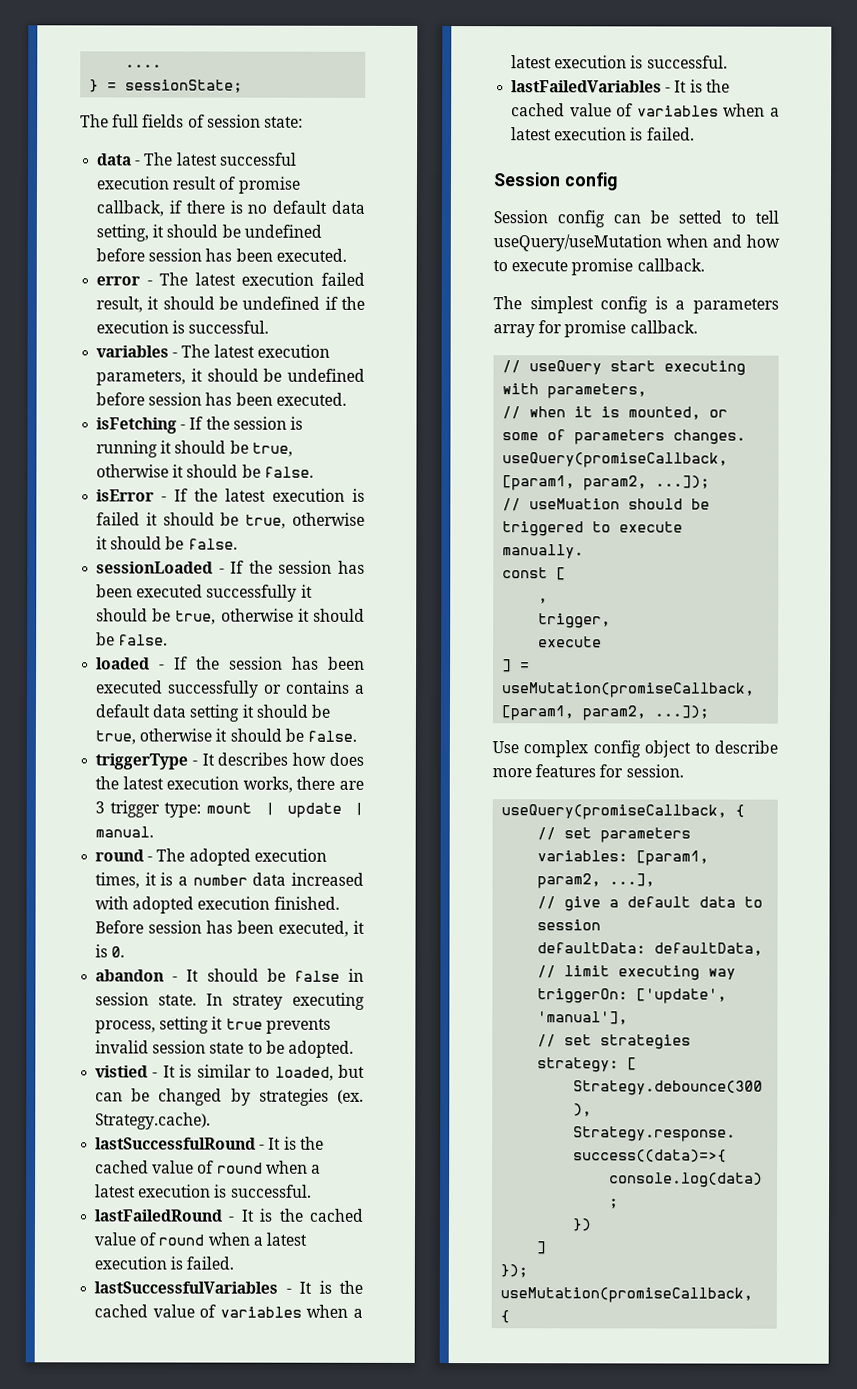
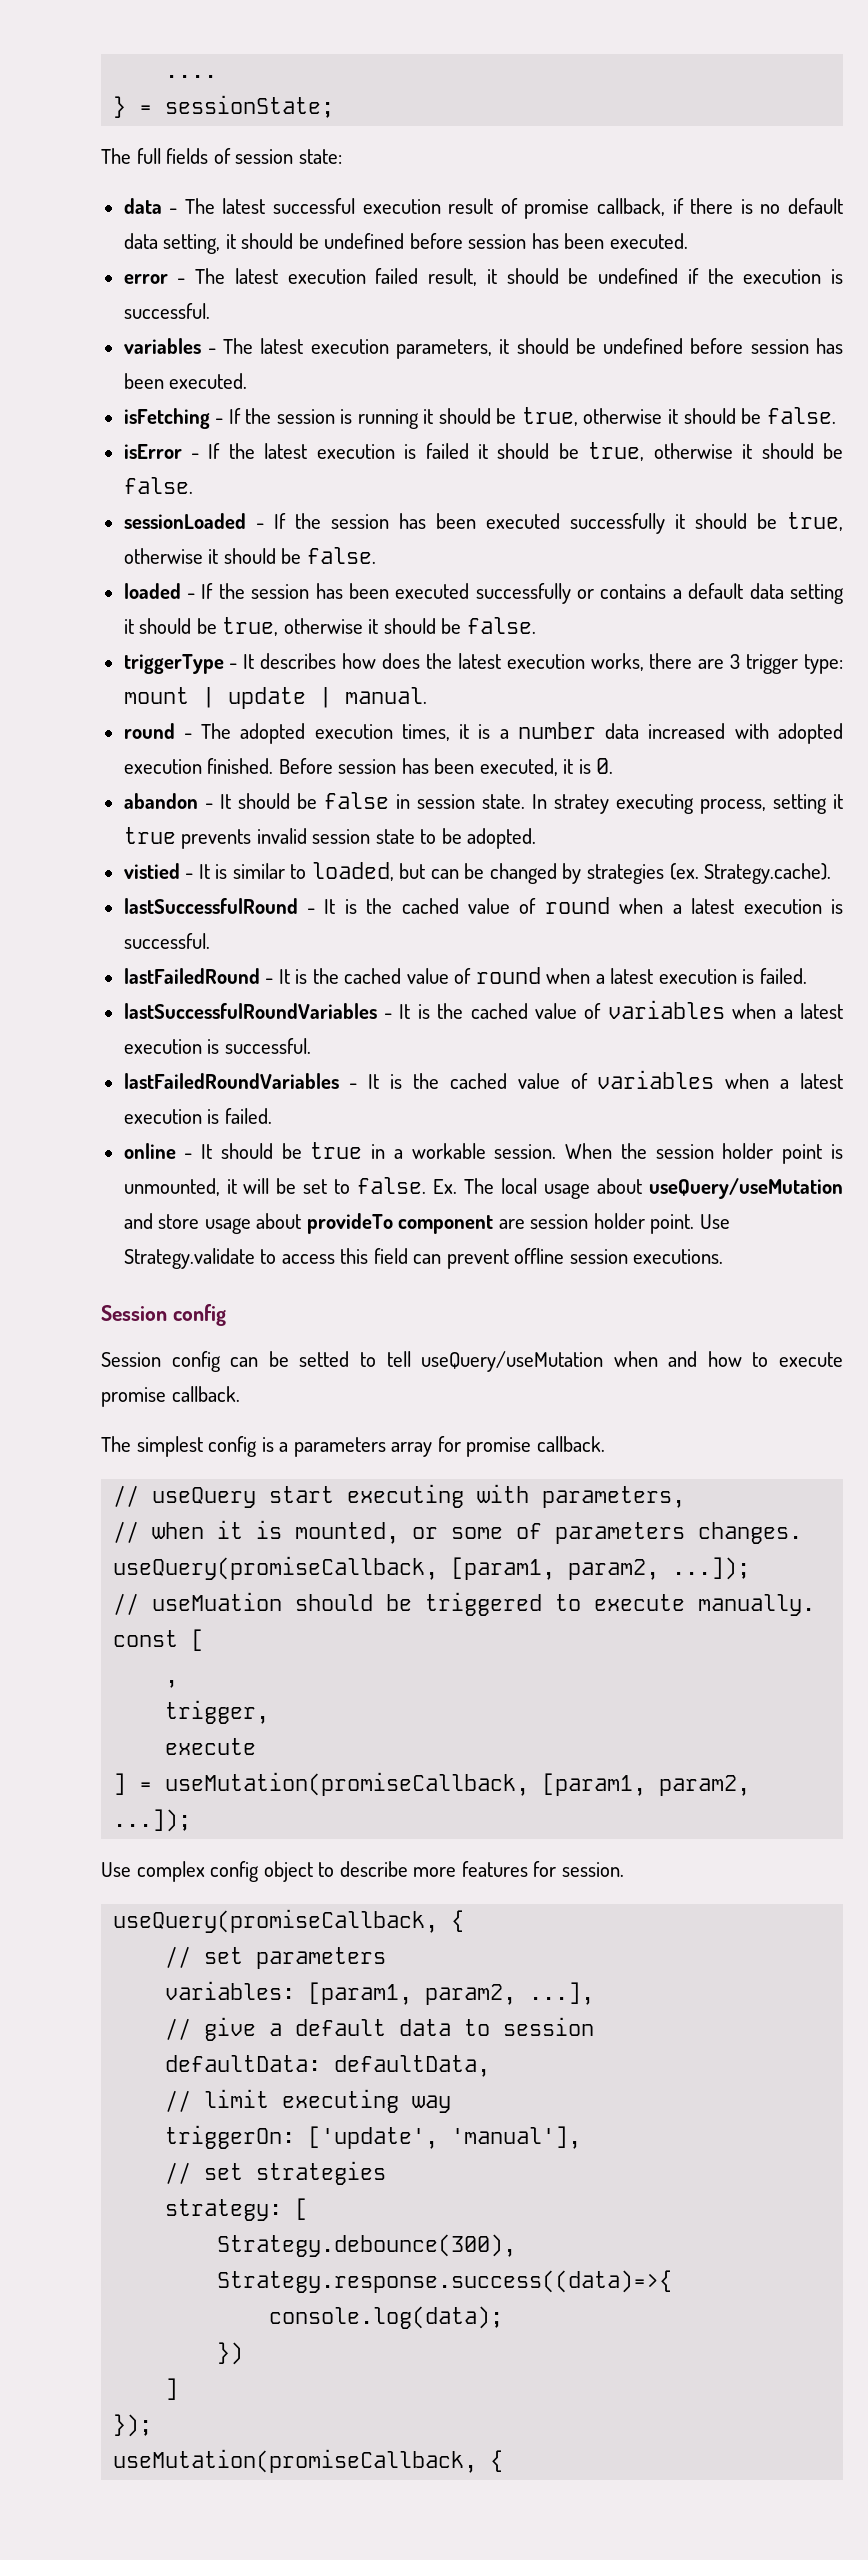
[94,1281,279,1294] lastSuccessfulVariables -> [123,1003,377,1019] lastSuccessfulRoundVariables
[511,80,663,93] lastFailedVariables -> [123,1073,339,1089] lastFailedRoundVariables
(695, 134) none -> [123,1142,843,1164] [123,1177,844,1199] [123,1213,730,1234] [123,1248,724,1269] // online - It should be true in a workable session. When the session holder point is unmounted, it will be set to false. Ex. The local usage about useQuery/useMutation and store usage about provideTo component are session holder point. Use Strategy.validate to access this field can prevent offline session executions.

